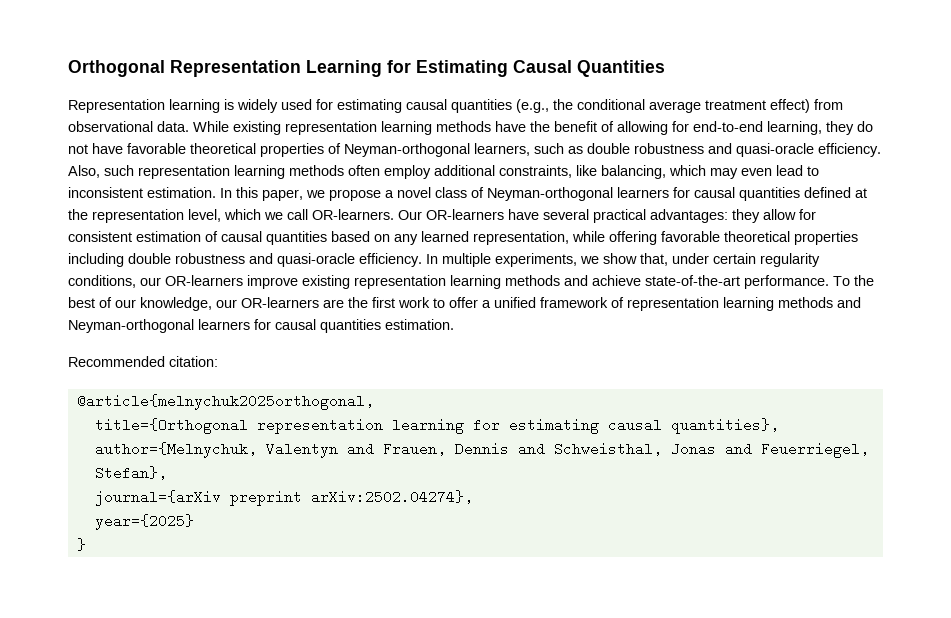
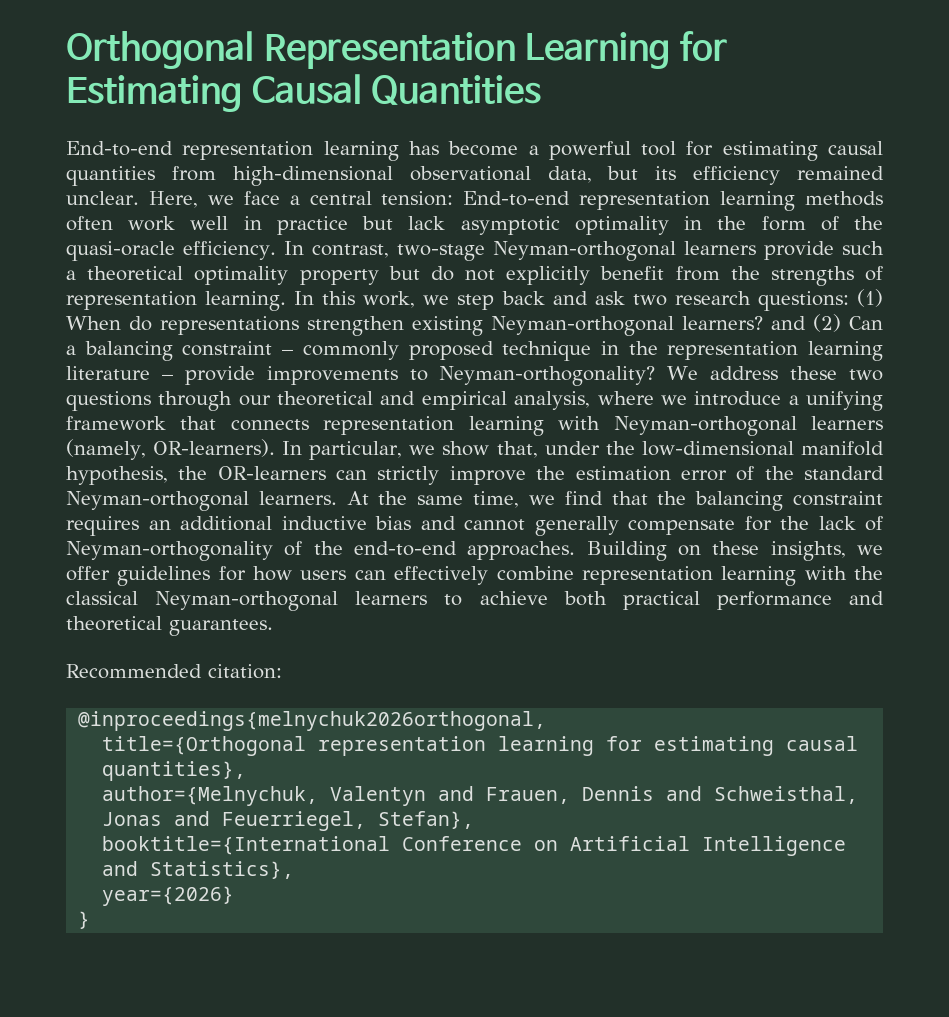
[68,99,843,113] [68,121,873,135] [68,143,881,157] [68,165,819,179] [68,187,867,201] [68,209,816,223] [68,231,858,245] [68,253,820,267] [68,275,874,289] [68,297,861,311] [68,319,454,333] Representation learning is widely used for estimating causal quantities (e.g., the conditional average treatment effect) from observational data. While existing representation learning methods have the benefit of allowing for end-to-end learning, they do not have favorable theoretical properties of Neyman-orthogonal learners, such as double robustness and quasi-oracle efficiency. Also, such representation learning methods often employ additional constraints, like balancing, which may even lead to inconsistent estimation. In this paper, we propose a novel class of Neyman-orthogonal learners for causal quantities defined at the representation level, which we call OR-learners. Our OR-learners have several practical advantages: they allow for consistent estimation of causal quantities based on any learned representation, while offering favorable theoretical properties including double robustness and quasi-oracle efficiency. In multiple experiments, we show that, under certain regularity conditions, our OR-learners improve existing representation learning methods and achieve state-of-the-art performance. To the best of our knowledge, our OR-learners are the first work to offer a unified framework of representation learning methods and Neyman-orthogonal learners for causal quantities estimation. -> [66,141,883,161] [66,166,884,186] [66,191,883,211] [66,216,884,235] [66,241,884,261] [66,266,883,286] [66,289,884,311] [66,314,883,336] [66,341,884,361] [66,366,883,386] [66,391,884,411] [66,416,883,436] [66,439,884,460] [66,466,885,485] [66,491,884,511] [66,516,883,536] [66,541,884,561] [66,566,884,586] [66,591,884,611] [66,616,273,636] End-to-end representation learning has become a powerful tool for estimating causal quantities from high-dimensional observational data, but its efficiency remained unclear. Here, we face a central tension: End-to-end representation learning methods often work well in practice but lack asymptotic optimality in the form of the quasi-oracle efficiency. In contrast, two-stage Neyman-orthogonal learners provide such a theoretical optimality property but do not explicitly benefit from the strengths of representation learning. In this work, we step back and ask two research questions: (1) When do representations strengthen existing Neyman-orthogonal learners? and (2) Can a balancing constraint – commonly proposed technique in the representation learning literature – provide improvements to Neyman-orthogonality? We address these two questions through our theoretical and empirical analysis, where we introduce a unifying framework that connects representation learning with Neyman-orthogonal learners (namely, OR-learners). In particular, we show that, under the low-dimensional manifold hypothesis, the OR-learners can strictly improve the estimation error of the standard Neyman-orthogonal learners. At the same time, we find that the balancing constraint requires an additional inductive bias and cannot generally compensate for the lack of Neyman-orthogonality of the end-to-end approaches. Building on these insights, we offer guidelines for how users can effectively combine representation learning with the classical Neyman-orthogonal learners to achieve both practical performance and theoretical guarantees.
[76,394,374,410] @article{melnychuk2025orthogonal, -> [78,711,547,731] @inproceedings{melnychuk2026orthogonal,
[94,490,473,506] [94,514,194,530] journal={arXiv preprint arXiv:2502.04274}, // year={2025} -> [102,836,847,856] [102,861,295,879] [102,886,235,906] booktitle={International Conference on Artificial Intelligence and Statistics}, // year={2026}

